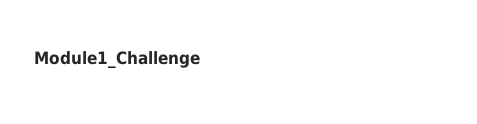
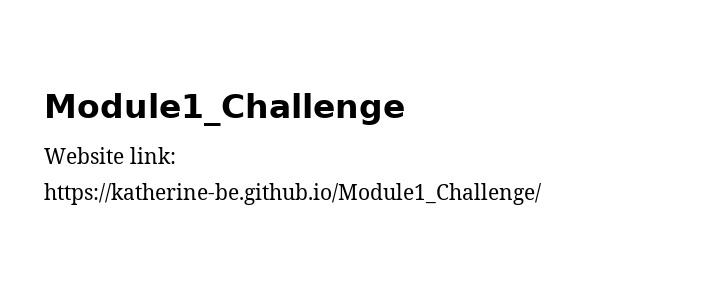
(200, 60) none -> [44,147,176,164] [44,183,542,205] // Website link: https://katherine-be.github.io/Module1_Challenge/

